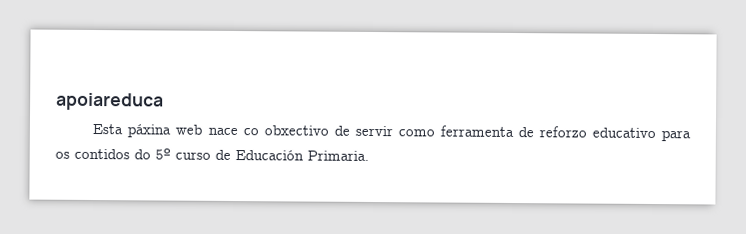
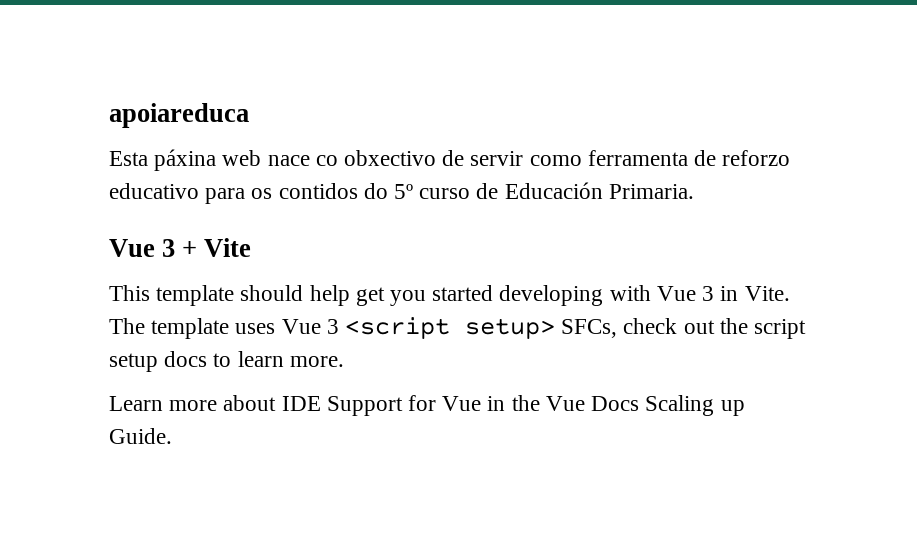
(369, 155) none -> [109,238,252,257] [109,285,790,306] [109,317,807,339] [109,351,344,372] [109,395,745,416] [109,428,172,444] // Vue 3 + Vite // This template should help get you started developing with Vue 3 in Vite. The template uses Vue 3 <script setup> SFCs, check out the script setup docs to learn more. // Learn more about IDE Support for Vue in the Vue Docs Scaling up Guide.

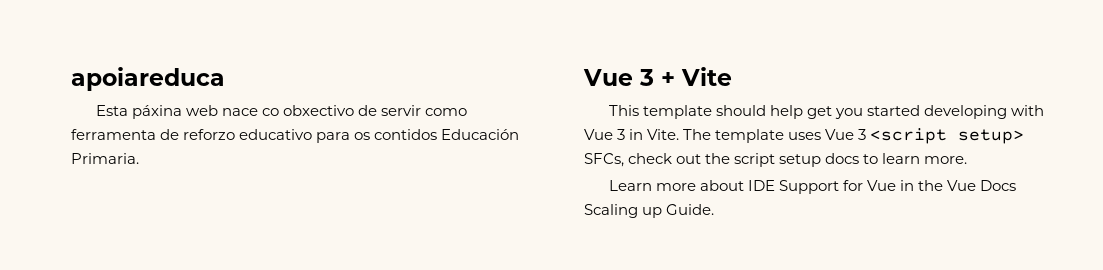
[363,183,499,199] do 5º curso de -> (438, 134) none

